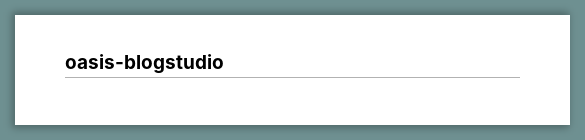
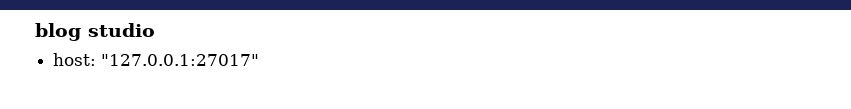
[65,54,224,74] oasis-blogstudio -> [35,23,155,41] [53,53,260,66] blog studio // host: "127.0.0.1:27017"

